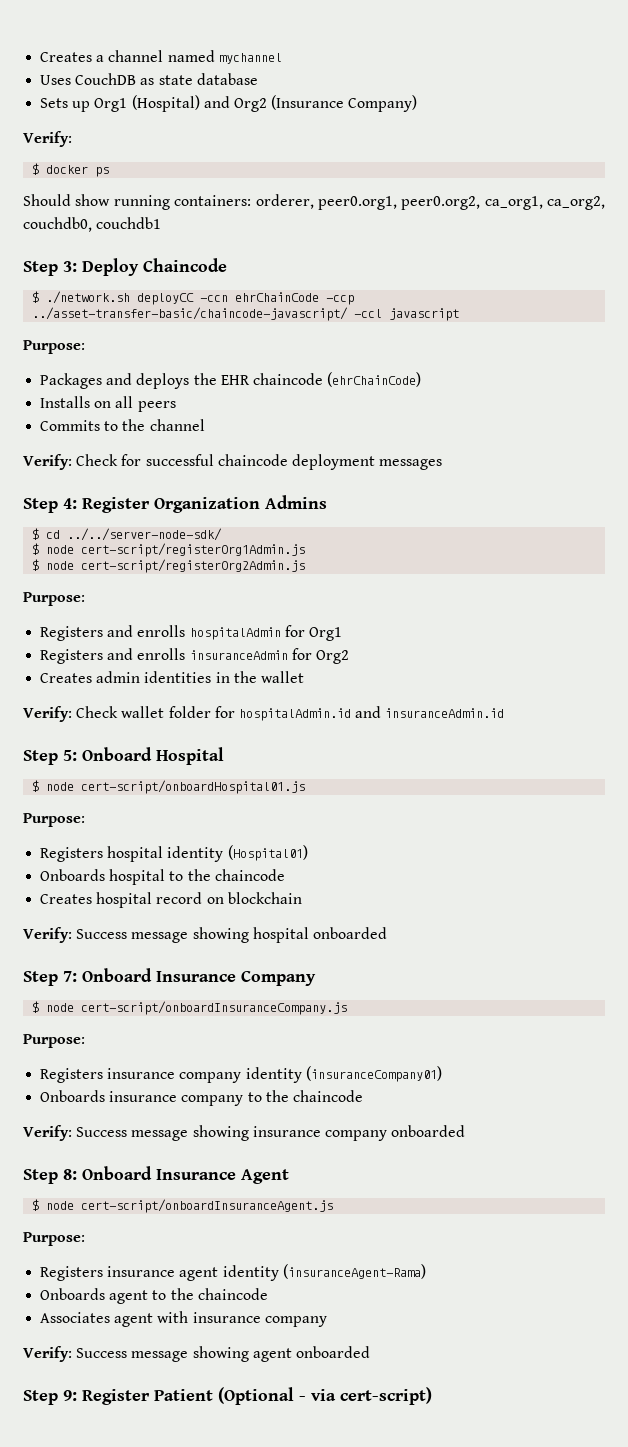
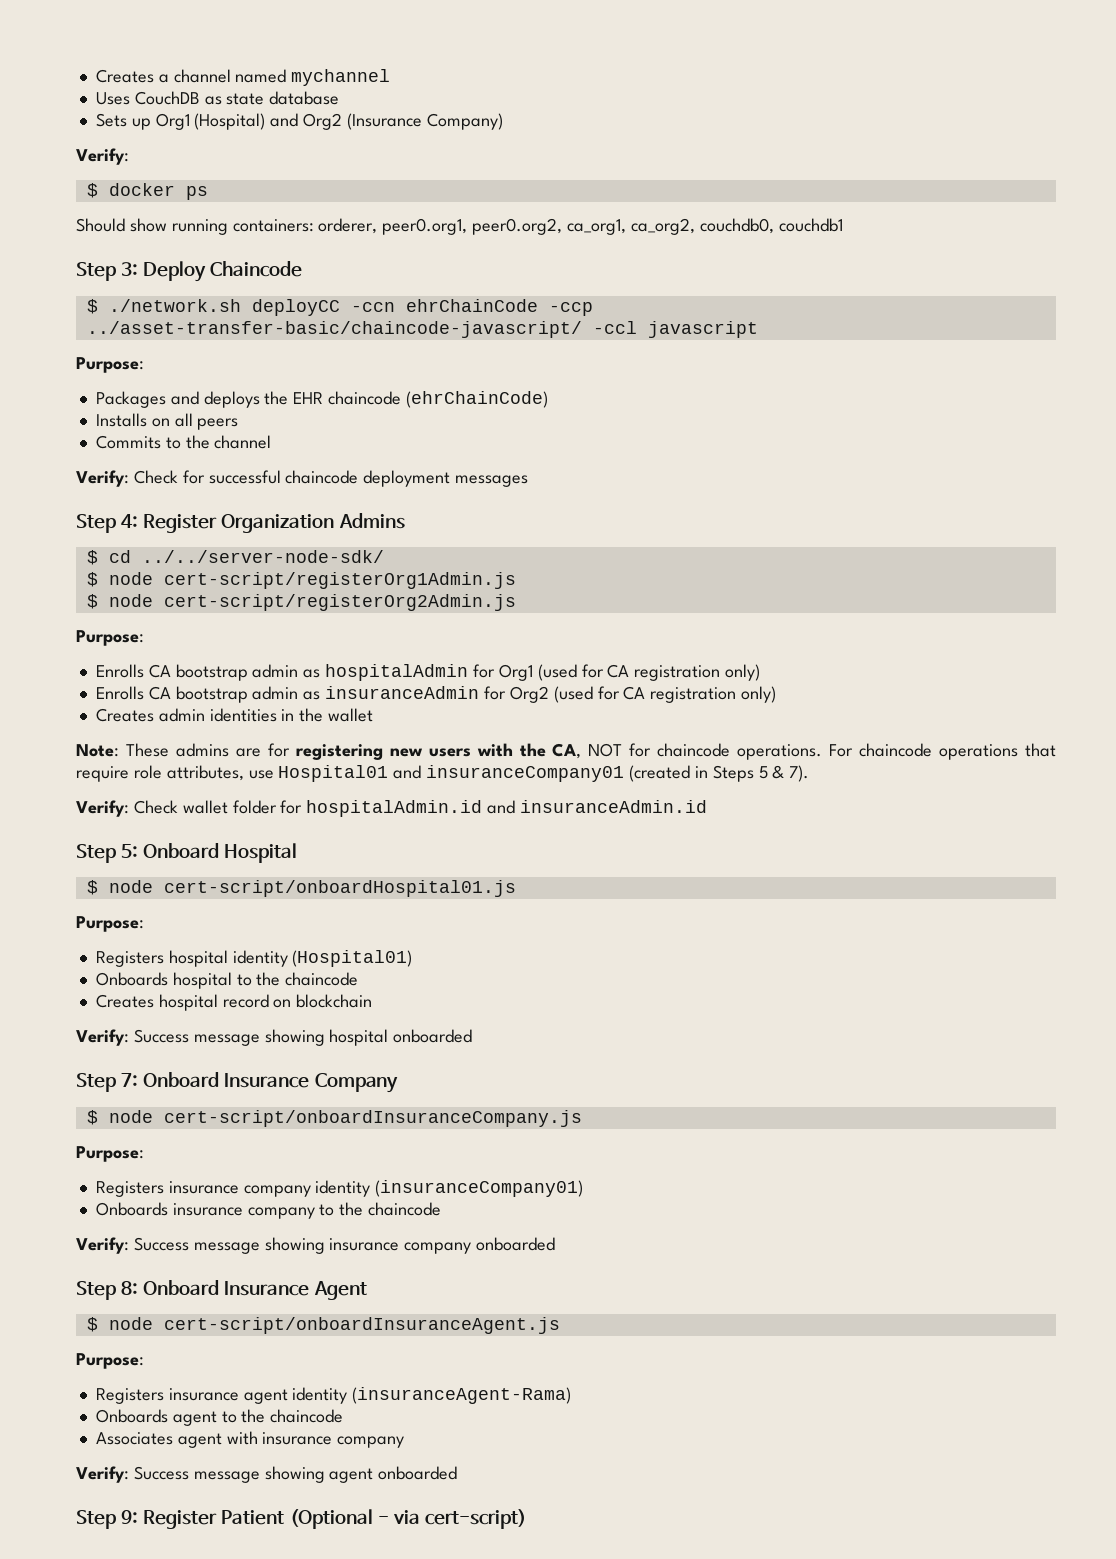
[40,625,342,641] [40,648,349,664] Registers and enrolls hospitalAdmin for Org1 // Registers and enrolls insuranceAdmin for Org2 -> [95,664,761,681] [95,686,777,703] Enrolls CA bootstrap admin as hospitalAdmin for Org1 (used for CA registration only) // Enrolls CA bootstrap admin as insuranceAdmin for Org2 (used for CA registration only)
(304, 677) none -> [76,743,1057,760] [76,765,810,782] // Note: These admins are for registering new users with the CA, NOT for chaincode operations. For chaincode operations that require role attributes, use Hospital01 and insuranceCompany01 (created in Steps 5 & 7).

